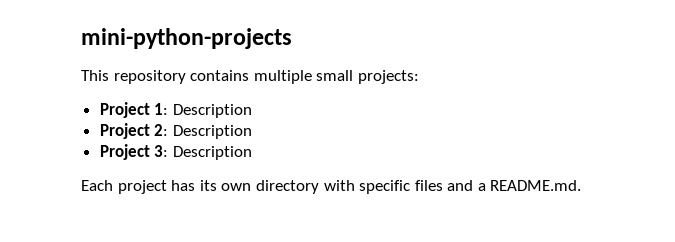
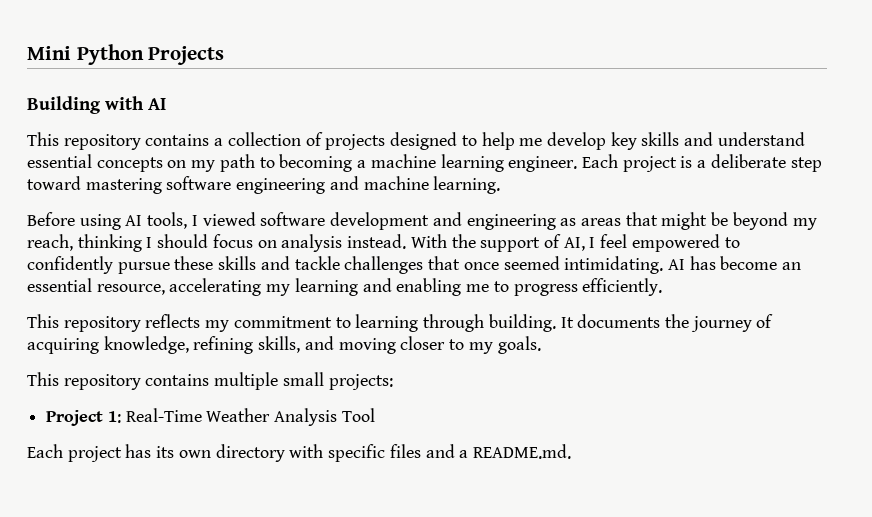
[81,28,292,49] mini-python-projects -> [27,44,225,65] [27,96,166,114] [27,132,805,150] [27,154,822,172] [27,176,501,194] [27,212,817,230] [27,234,740,252] [27,256,802,274] [27,278,663,296] [27,314,774,332] [27,336,541,354] Mini Python Projects // Building with AI // This repository contains a collection of projects designed to help me develop key skills and understand essential concepts on my path to becoming a machine learning engineer. Each project is a deliberate step toward mastering software engineering and machine learning. // Before using AI tools, I viewed software development and engineering as areas that might be beyond my reach, thinking I should focus on analysis instead. With the support of AI, I feel empowered to confidently pursue these skills and tackle challenges that once seemed intimidating. AI has become an essential resource, accelerating my learning and enabling me to progress efficiently. // This repository reflects my commitment to learning through building. It documents the journey of acquiring knowledge, refining skills, and moving closer to my goals.
[172,104,252,118] [99,123,252,139] [99,144,252,160] Description // Project 2: Description // Project 3: Description -> [125,408,375,426] Real-Time Weather Analysis Tool

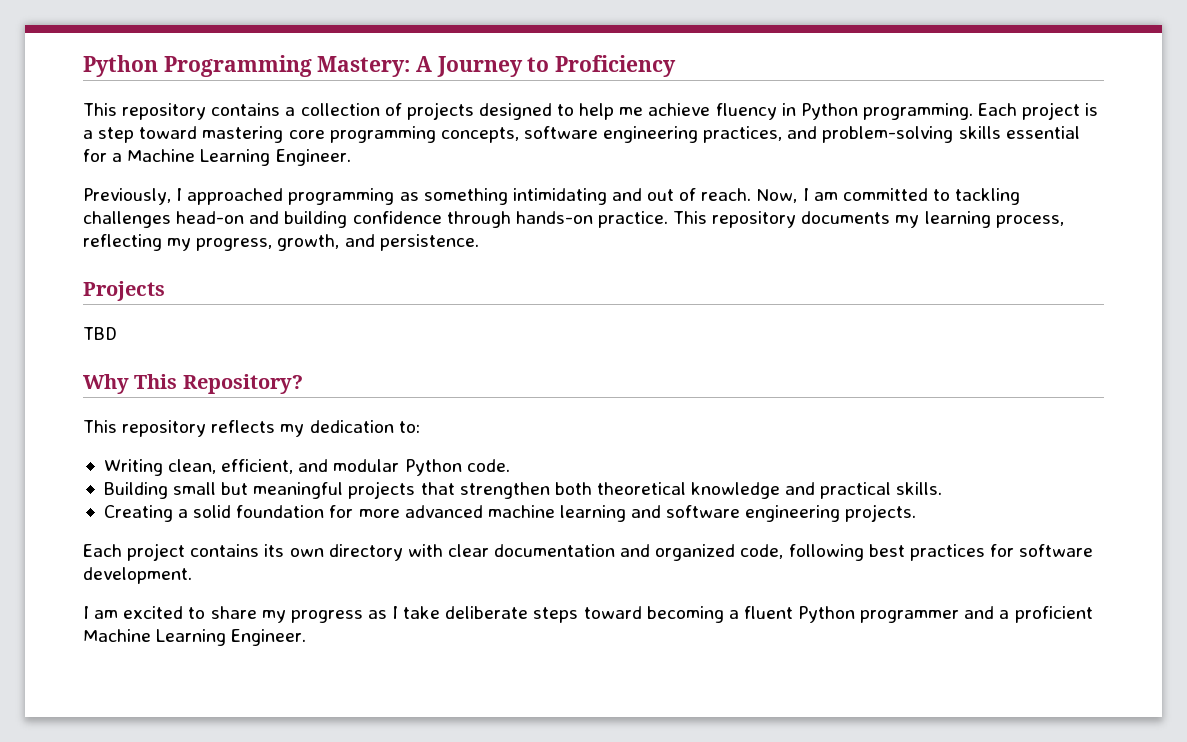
[27,44,225,65] [27,96,166,114] Mini Python Projects // Building with AI -> [83,55,677,77] Python Programming Mastery: A Journey to Proficiency
[546,132,805,150] [27,154,578,172] develop key skills and understand essential concepts on my path to becoming a machine learning engineer. -> [648,103,973,120] achieve fluency in Python programming.
[710,154,786,168] deliberate -> (93, 134) none
[166,176,501,194] [27,212,817,230] [27,234,740,252] [27,256,802,274] [27,278,663,296] [27,314,774,332] [27,336,541,354] [27,372,393,390] [46,408,375,426] [27,444,152,462] software engineering and machine learning. // Before using AI tools, I viewed software development and engineering as areas that might be beyond my reach, thinking I should focus on analysis instead. With the support of AI, I feel empowered to confidently pursue these skills and tackle challenges that once seemed intimidating. AI has become an essential resource, accelerating my learning and enabling me to progress efficiently. // This repository reflects my commitment to learning through building. It documents the journey of acquiring knowledge, refining skills, and moving closer to my goals. // This repository contains multiple small projects: // Project 1: Real-Time Weather Analysis Tool // Each project has -> [288,126,1080,143] [83,149,351,166] [83,188,1021,205] [83,211,1064,228] [83,234,479,251] [83,281,165,301] [83,327,117,340] [83,374,303,394] [83,420,420,437] [103,459,510,476] [103,481,943,499] [103,504,917,522] [83,543,260,561] core programming concepts, software engineering practices, and problem-solving skills essential for a Machine Learning Engineer. // Previously, I approached programming as something intimidating and out of reach. Now, I am committed to tackling challenges head-on and building confidence through hands-on practice. This repository documents my learning process, reflecting my progress, growth, and persistence. // Projects // TBD // Why This Repository? // This repository reflects my dedication to: // Writing clean, efficient, and modular Python code. // Building small but meaningful projects that strengthen both theoretical knowledge and practical skills. // Creating a solid foundation for more advanced machine learning and software engineering projects. // Each project contains
[328,444,571,462] specific files and a README.md. -> [447,544,1094,561] [83,567,192,584] [83,606,1093,623] [83,629,307,646] clear documentation and organized code, following best practices for software development. // I am excited to share my progress as I take deliberate steps toward becoming a fluent Python programmer and a proficient Machine Learning Engineer.

